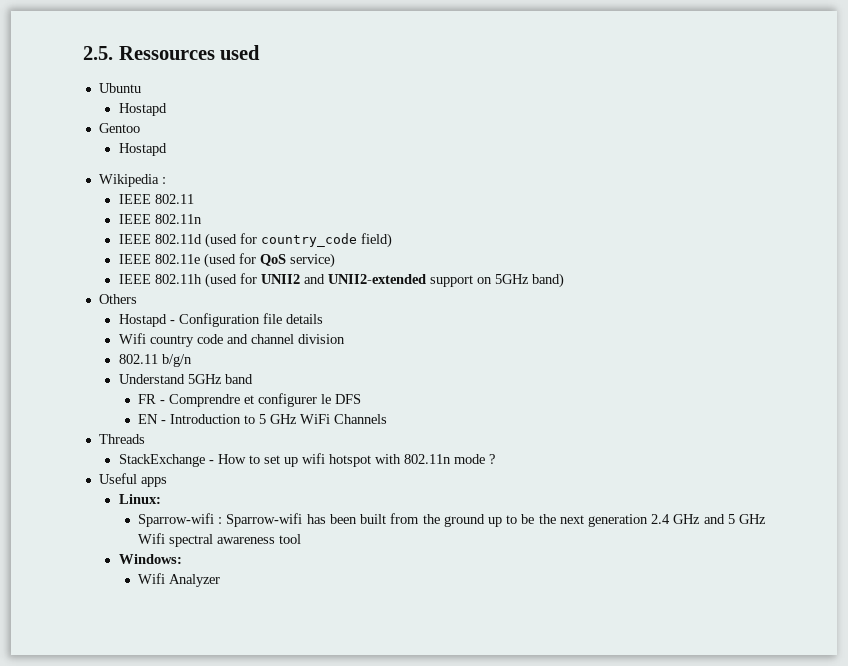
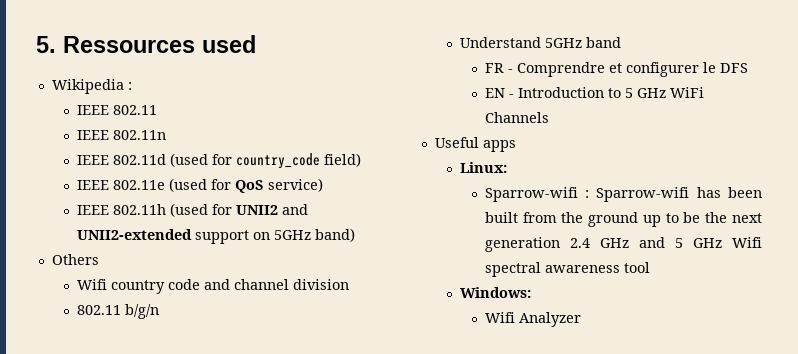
[83,46,113,60] 2.5. -> [36,36,56,53] 5.
[98,83,141,93] [118,103,167,116] [98,123,140,133] [118,143,167,156] // Ubuntu // Hostapd // Gentoo // Hostapd -> (256, 44) none
[118,313,323,327] // Hostapd - Configuration file details -> (99, 259) none
[98,434,145,444] [118,453,495,467] // Threads // StackExchange - How to set up wifi hotspot with 802.11n mode ? -> (549, 117) none

